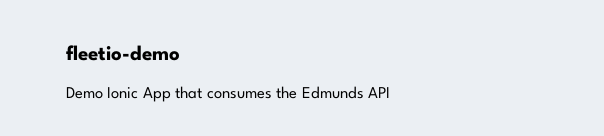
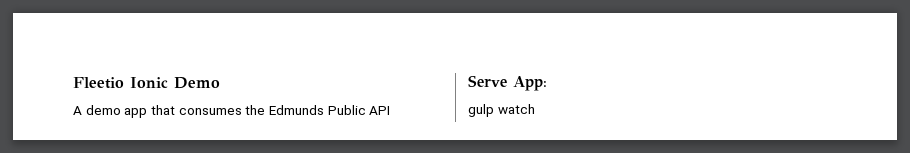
[66,45,180,61] [66,87,171,102] fleetio-demo // Demo Ionic App -> [73,77,220,89] [73,105,148,118] Fleetio Ionic Demo // A demo app
(364, 92) none -> [327,105,366,115] Public
(391, 92) none -> [468,75,547,91] [468,104,535,117] // Serve App: // gulp watch

